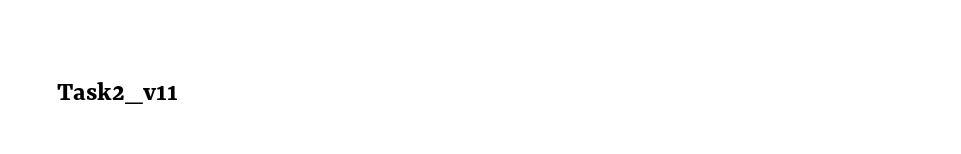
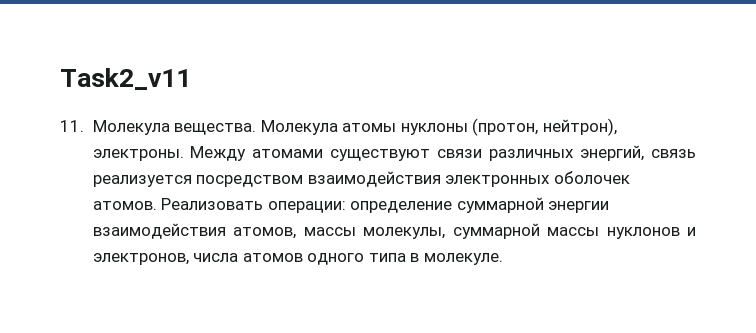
(178, 93) none -> [60,118,618,136] [92,145,696,161] [92,171,630,187] [92,197,610,213] [92,223,696,239] [92,253,504,265] // 11. Молекула вещества. Молекула атомы нуклоны (протон, нейтрон), электроны. Между атомами существуют связи различных энергий, связь реализуется посредством взаимодействия электронных оболочек атомов. Реализовать операции: определение суммарной энергии взаимодействия атомов, массы молекулы, суммарной массы нуклонов и электронов, числа атомов одного типа в молекуле.

